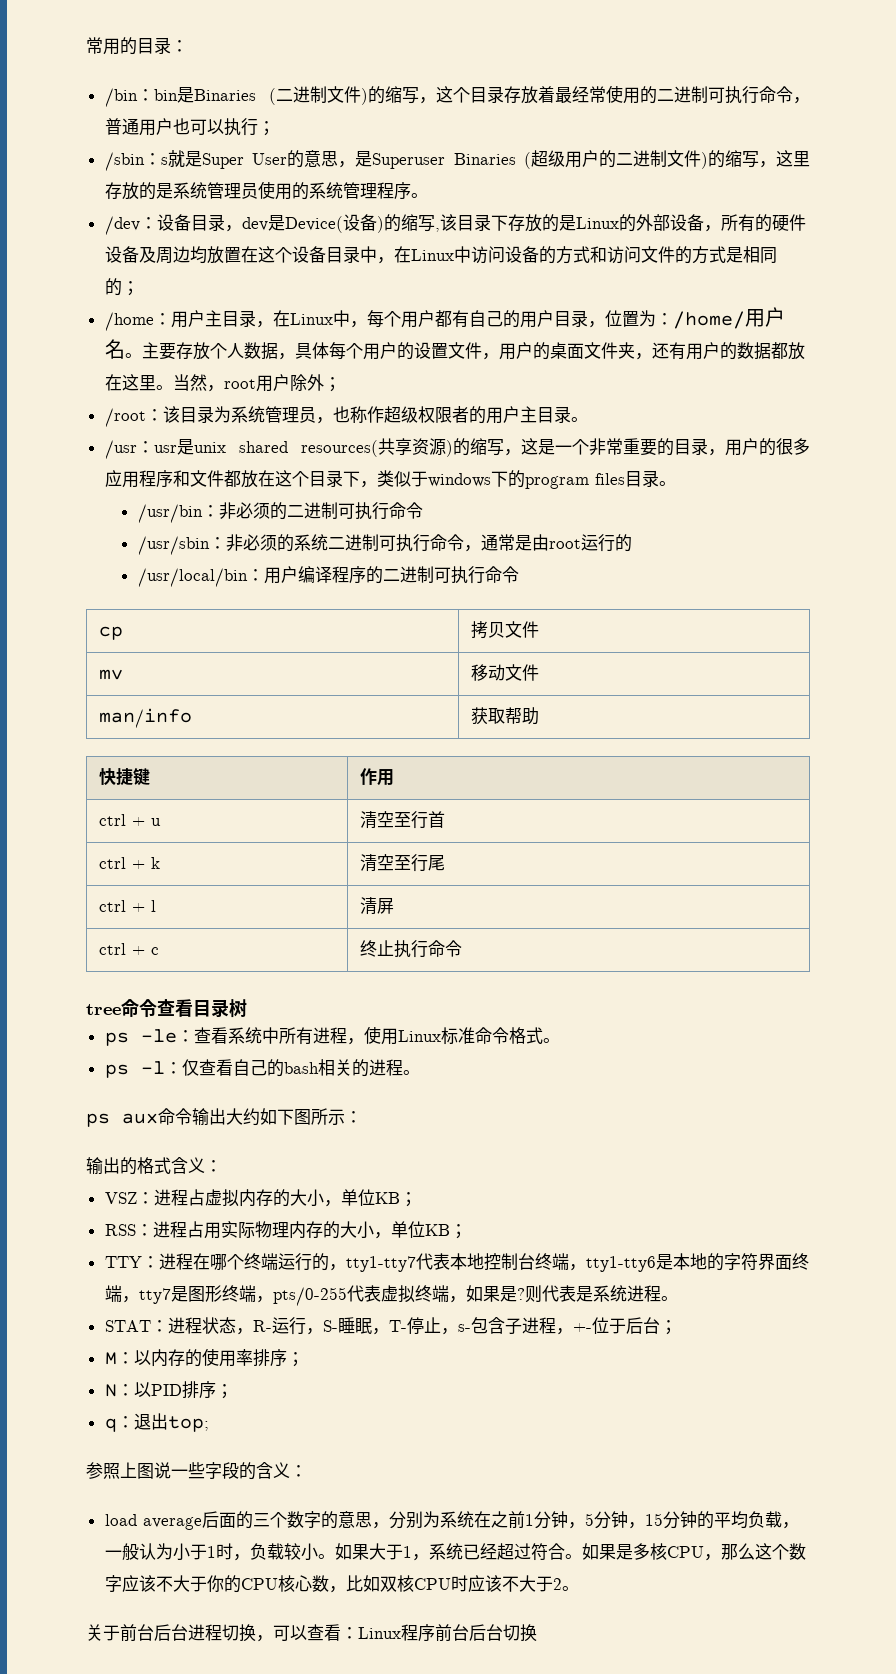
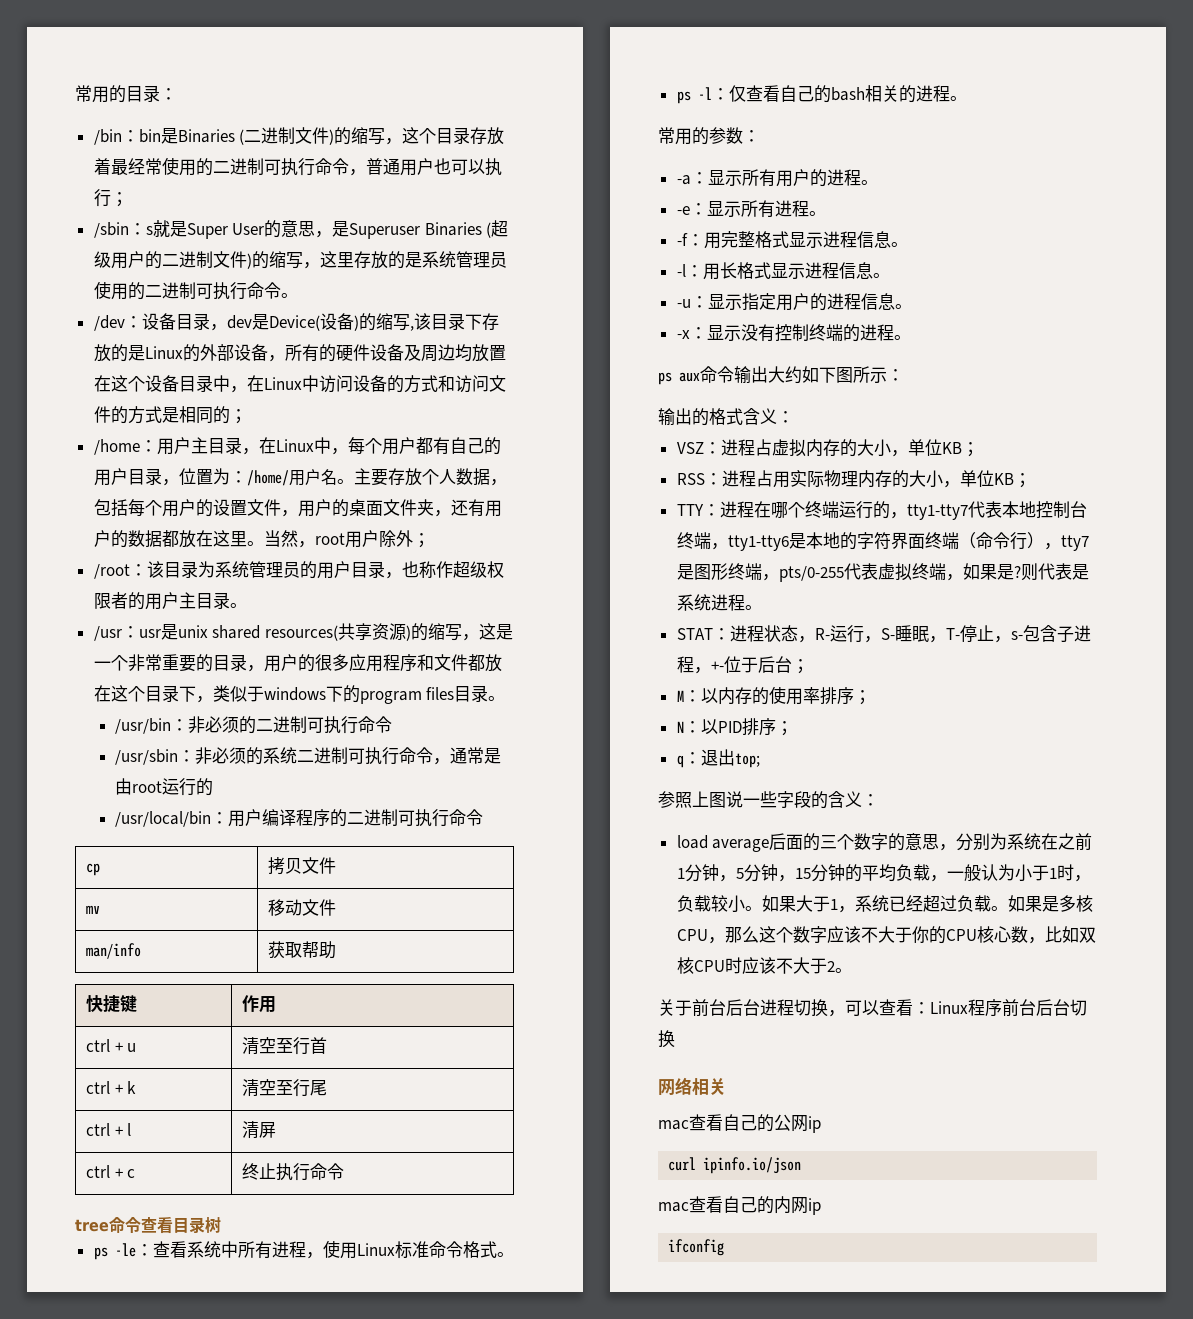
[308,182,411,200] 系统管理程序 -> [144,282,281,300] 二进制可执行命令
[294,342,329,359] 具体 -> [93,499,128,516] 包括
(316, 415) none -> [299,561,385,579] 的用户目录
(420, 1072) none -> [658,127,760,145] [676,169,878,187] [676,200,826,218] [676,231,908,249] [676,262,890,280] [676,293,912,311] [676,324,911,342] // 常用的参数： // -a：显示所有用户的进程。 // -e：显示所有进程。 // -f：用完整格式显示进程信息。 // -l：用长格式显示进程信息。 // -u：显示指定用户的进程信息。 // -x：显示没有控制终端的进程。
(122, 1293) none -> [958,532,1044,550] （命令行）
[530,1543,565,1561] 符合 -> [956,895,991,912] 负载
(537, 1633) none -> [658,1077,726,1095] [658,1114,821,1133] [668,1157,802,1174] [658,1196,821,1215] [668,1239,725,1256] // 网络相关 // mac查看自己的公网ip // curl ipinfo.io/json // mac查看自己的内网ip // ifconfig

